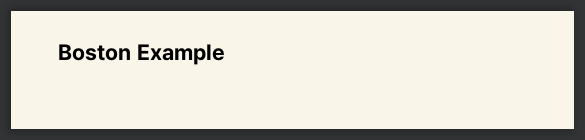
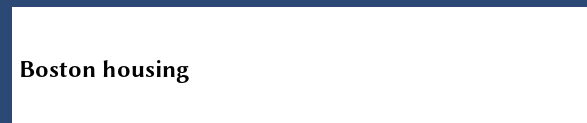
[136,44,225,65] Example -> [102,60,190,83] housing

